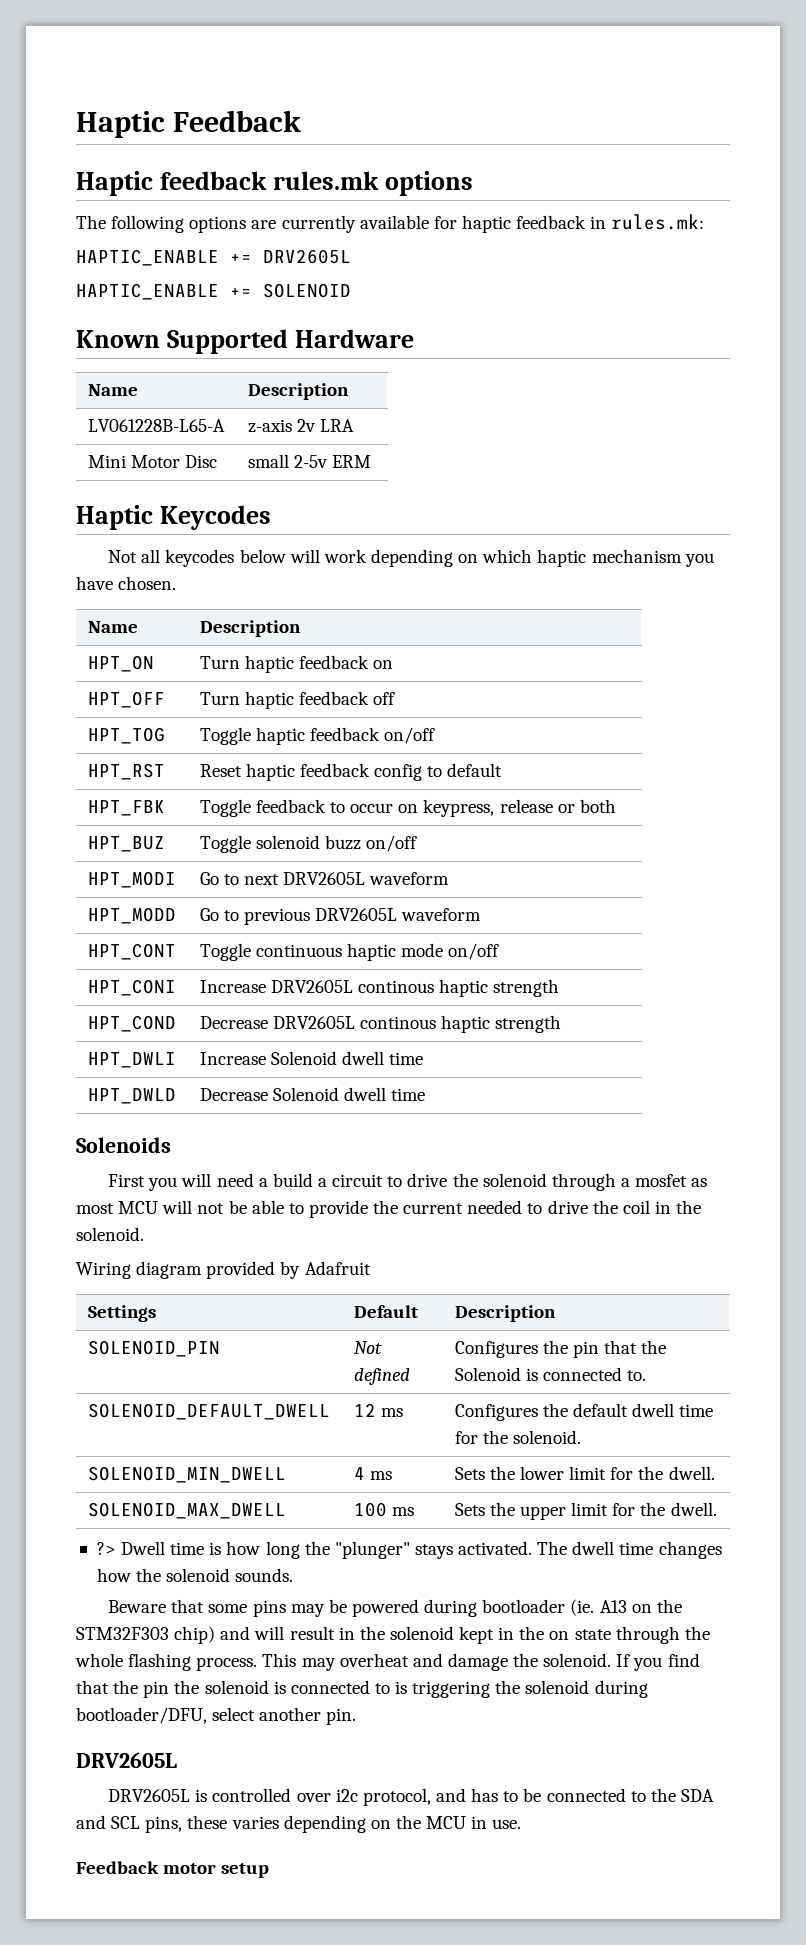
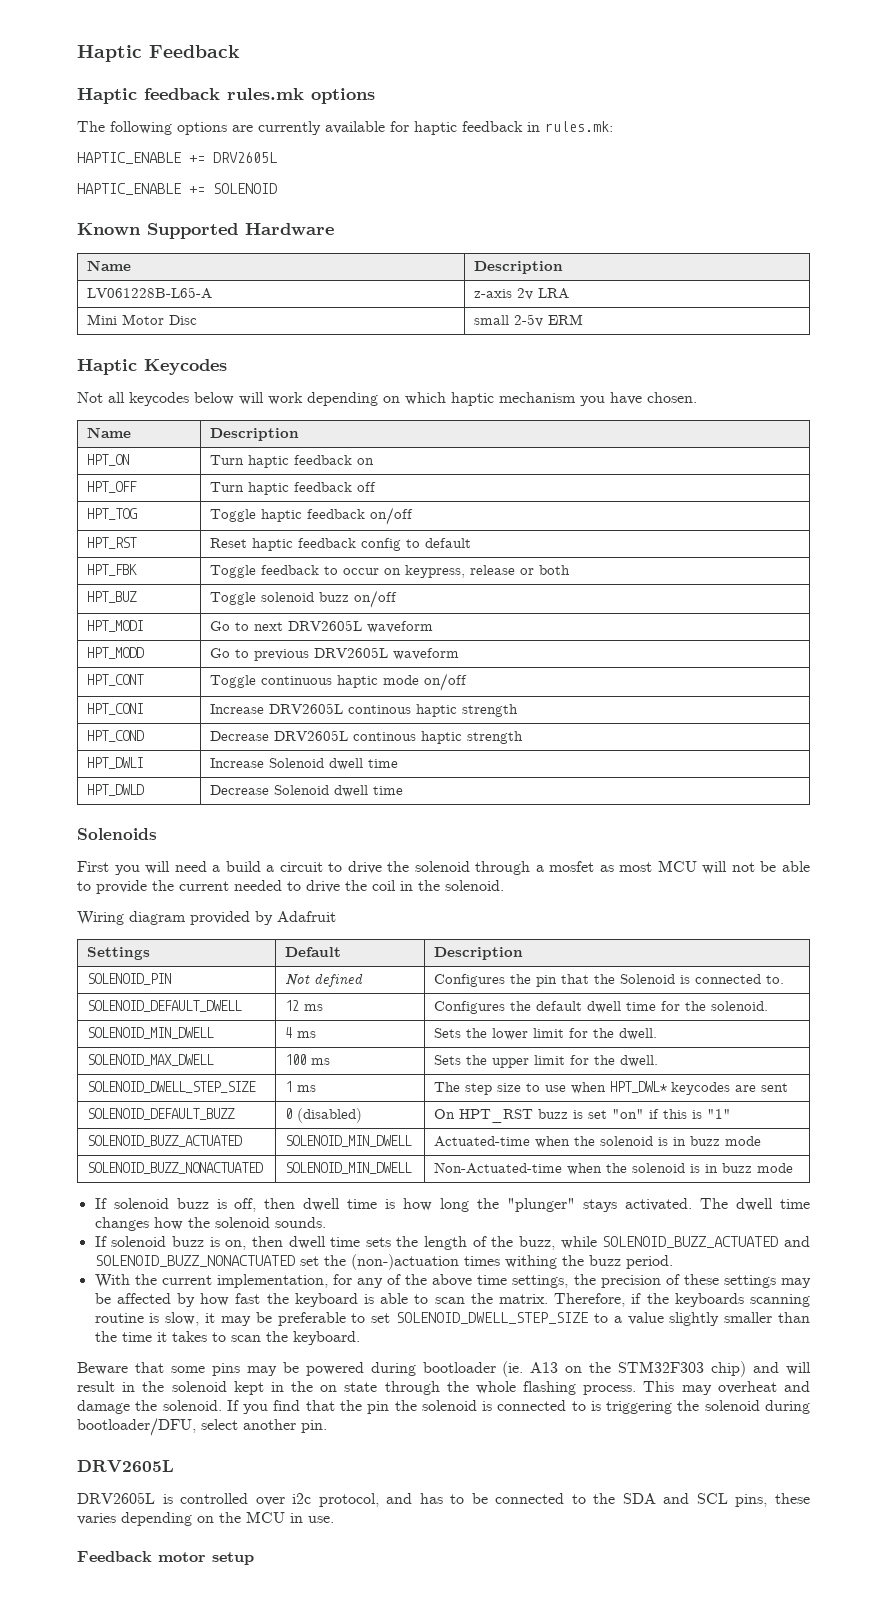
[96,1541,166,1555] // ?> Dwell -> [87,1081,257,1093] [285,1081,317,1092] [434,1081,789,1095] [87,1108,236,1120] [285,1108,363,1123] [434,1109,732,1123] [87,1135,243,1147] [285,1135,413,1147] [434,1136,762,1148] [87,1162,264,1174] [285,1162,413,1174] [434,1162,794,1175] [94,1198,341,1212] // SOLENOID_DWELL_STEP_SIZE | 1 ms | The step size to use when HPT_DWL* keycodes are sent // SOLENOID_DEFAULT_BUZZ | 0 (disabled) | On HPT_RST buzz is set "on" if this is "1" // SOLENOID_BUZZ_ACTUATED | SOLENOID_MIN_DWELL | Actuated-time when the solenoid is in buzz mode // SOLENOID_BUZZ_NONACTUATED | SOLENOID_MIN_DWELL | Non-Actuated-time when the solenoid is in buzz mode // If solenoid buzz is off, then dwell
(294, 1575) none -> [94,1236,810,1250] [94,1254,673,1270] [94,1274,811,1288] [94,1293,810,1307] [94,1312,811,1326] [94,1331,360,1345] // If solenoid buzz is on, then dwell time sets the length of the buzz, while SOLENOID_BUZZ_ACTUATED and SOLENOID_BUZZ_NONACTUATED set the (non-)actuation times withing the buzz period. // With the current implementation, for any of the above time settings, the precision of these settings may be affected by how fast the keyboard is able to scan the matrix. Therefore, if the keyboards scanning routine is slow, it may be preferable to set SOLENOID_DWELL_STEP_SIZE to a value slightly smaller than the time it takes to scan the keyboard.

